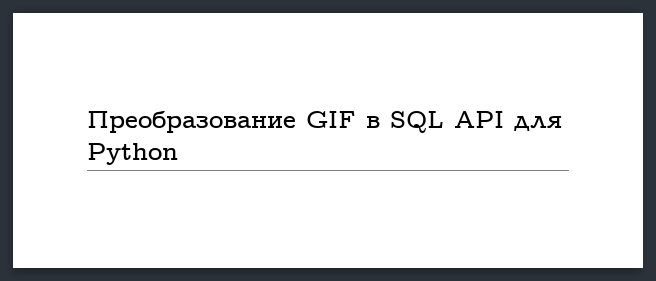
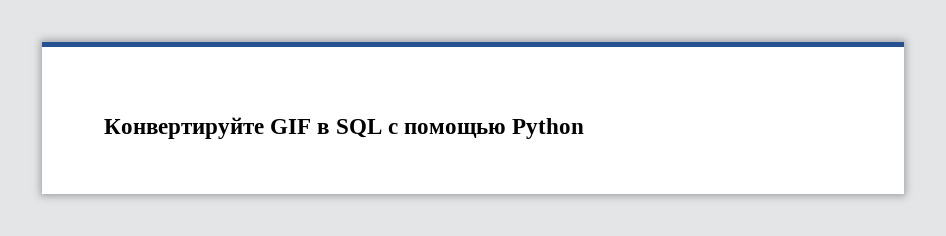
[87,111,296,133] Преобразование -> [104,117,264,139] Конвертируйте
[454,111,562,131] API для -> [387,123,507,138] с помощью

